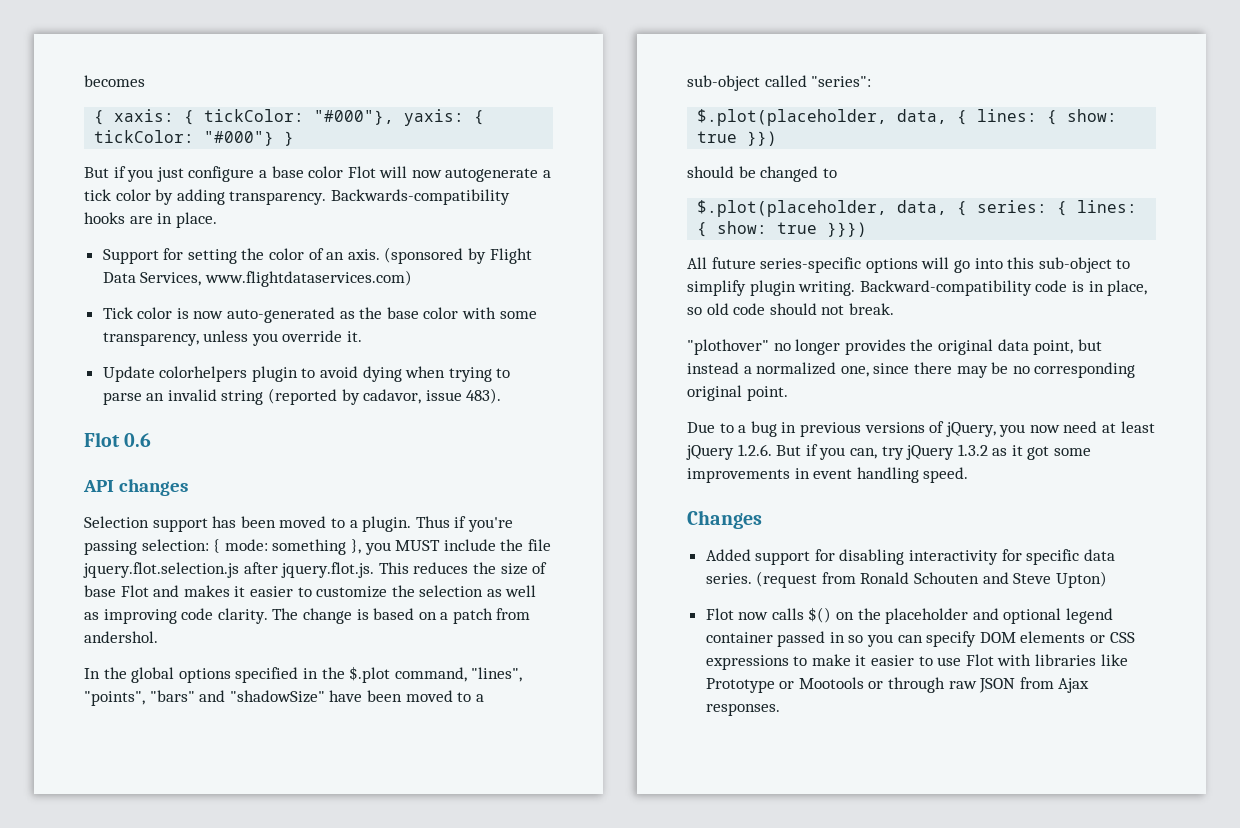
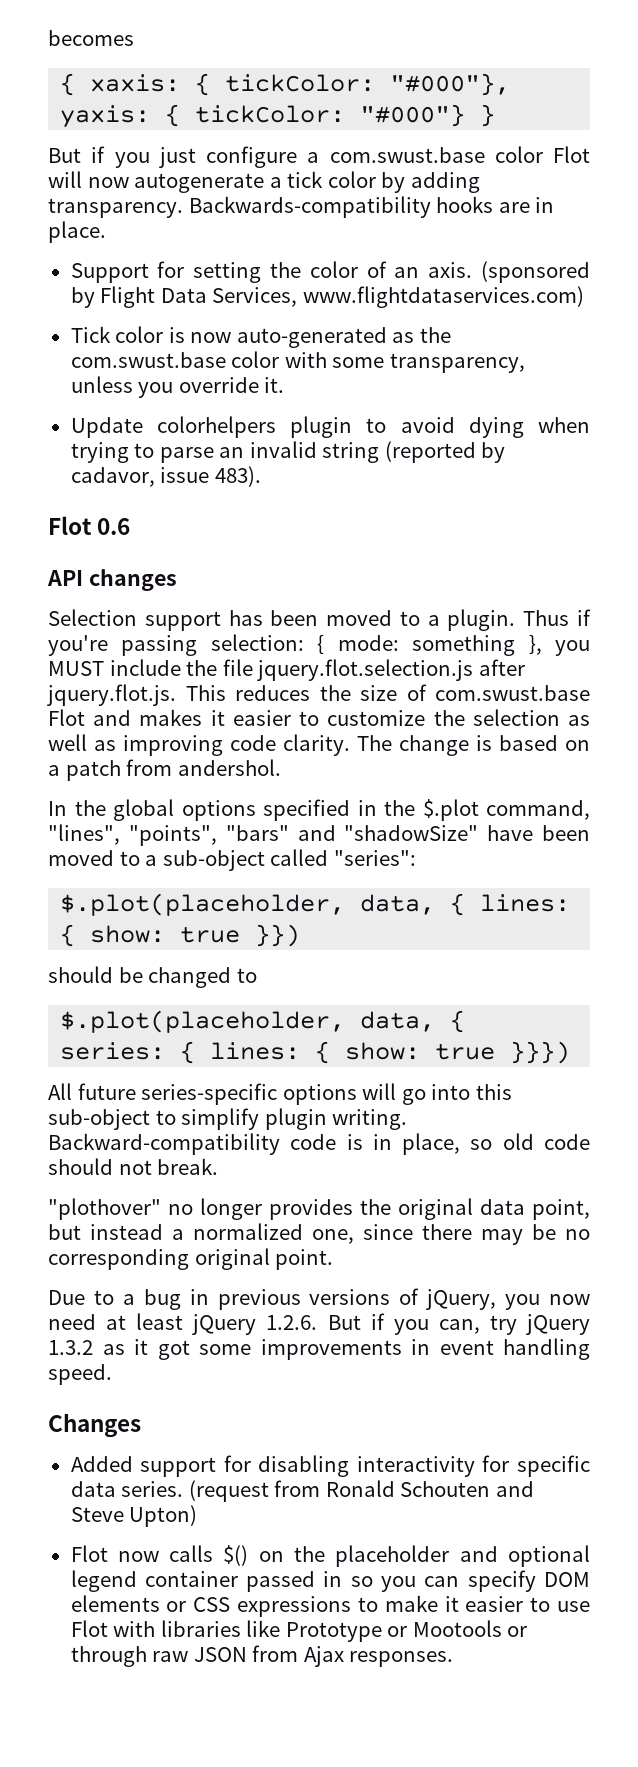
[271,166,304,178] base -> [329,147,485,163] com.swust.base
[386,307,419,319] base -> [70,352,226,368] com.swust.base
[84,585,116,597] base -> [435,685,590,701] com.swust.base

